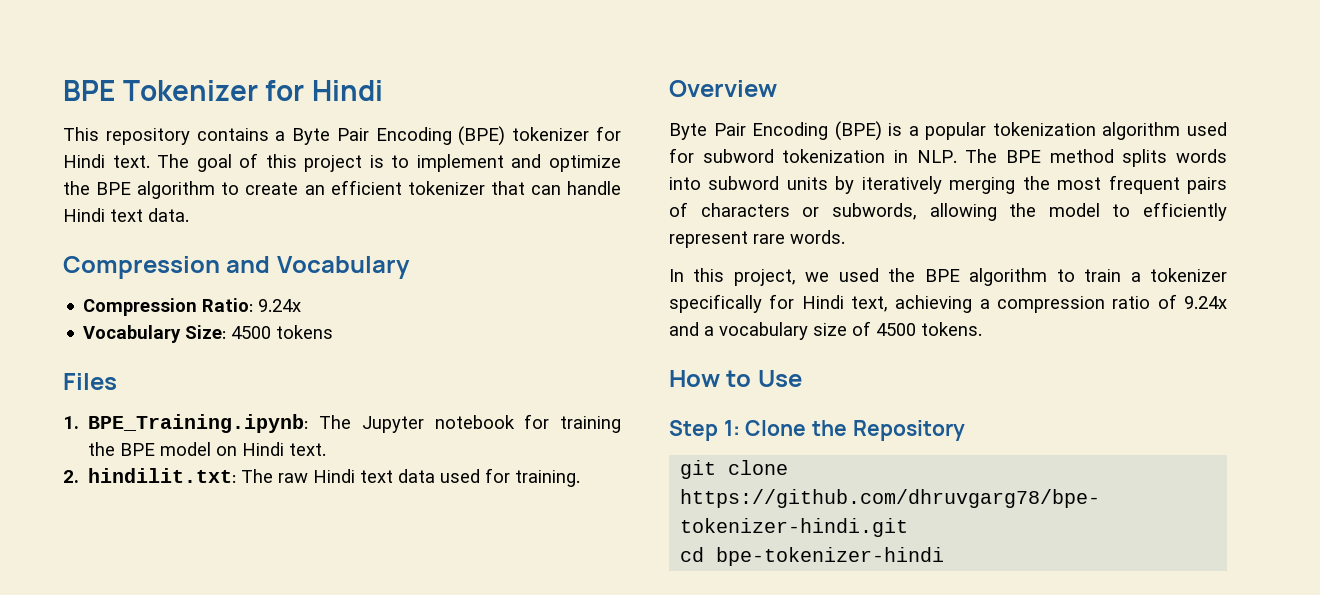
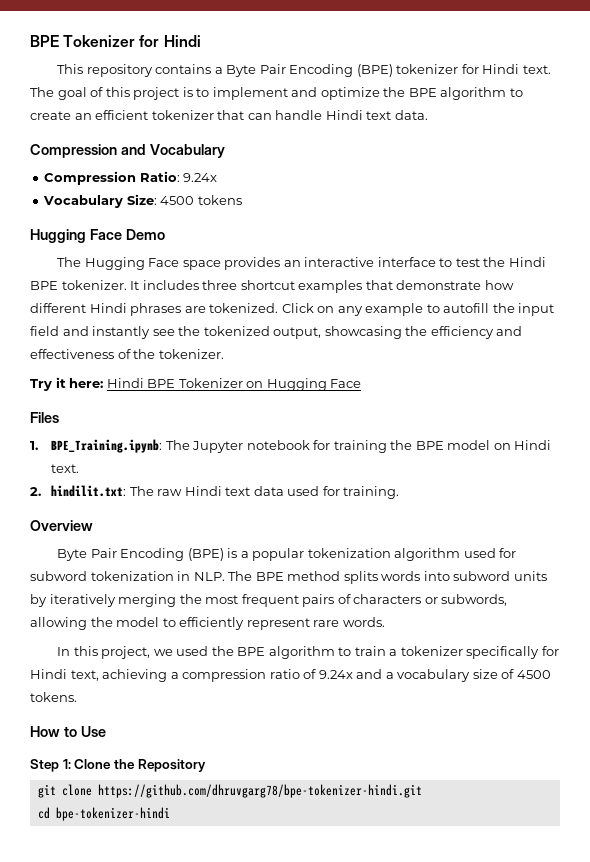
(334, 332) none -> [30,229,165,243] [56,257,546,270] [30,280,514,293] [30,303,555,316] [30,326,523,339] [30,349,224,359] [30,377,362,391] // Hugging Face Demo // The Hugging Face space provides an interactive interface to test the Hindi BPE tokenizer. It includes three shortcut examples that demonstrate how different Hindi phrases are tokenized. Click on any example to autofill the input field and instantly see the tokenized output, showcasing the efficiency and effectiveness of the tokenizer. // Try it here: Hindi BPE Tokenizer on Hugging Face

